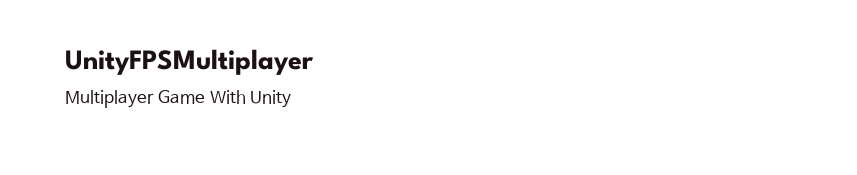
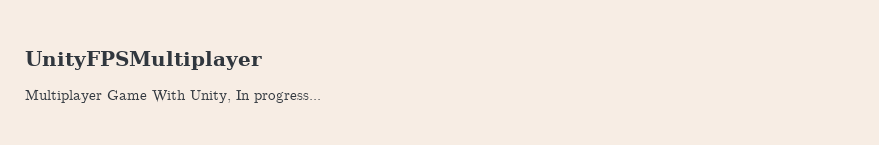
[250,90,292,108] Unity -> [190,90,321,103] Unity, In progress...

